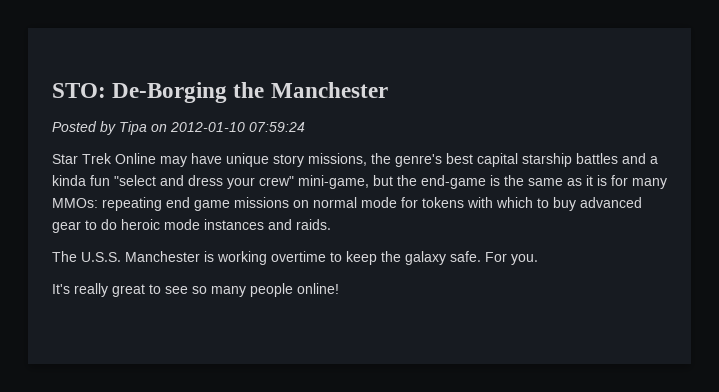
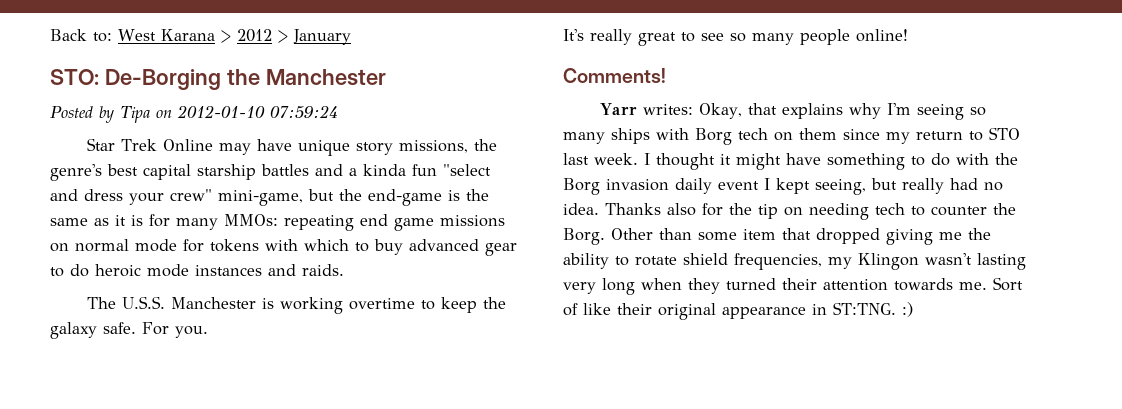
(52, 90) none -> [50,29,351,45] Back to: West Karana > 2012 > January //
(339, 288) none -> [563,68,666,83] [600,103,987,120] [563,127,1020,145] [563,153,1018,170] [563,178,1003,195] [563,203,1016,220] [563,228,991,245] [563,253,1026,270] [563,277,1023,295] [563,302,913,320] // Comments! // Yarr writes: Okay, that explains why I'm seeing so many ships with Borg tech on them since my return to STO last week. I thought it might have something to do with the Borg invasion daily event I kept seeing, but really had no idea. Thanks also for the tip on needing tech to counter the Borg. Other than some item that dropped giving me the ability to rotate shield frequencies, my Klingon wasn't lasting very long when they turned their attention towards me. Sort of like their original appearance in ST:TNG. :)

